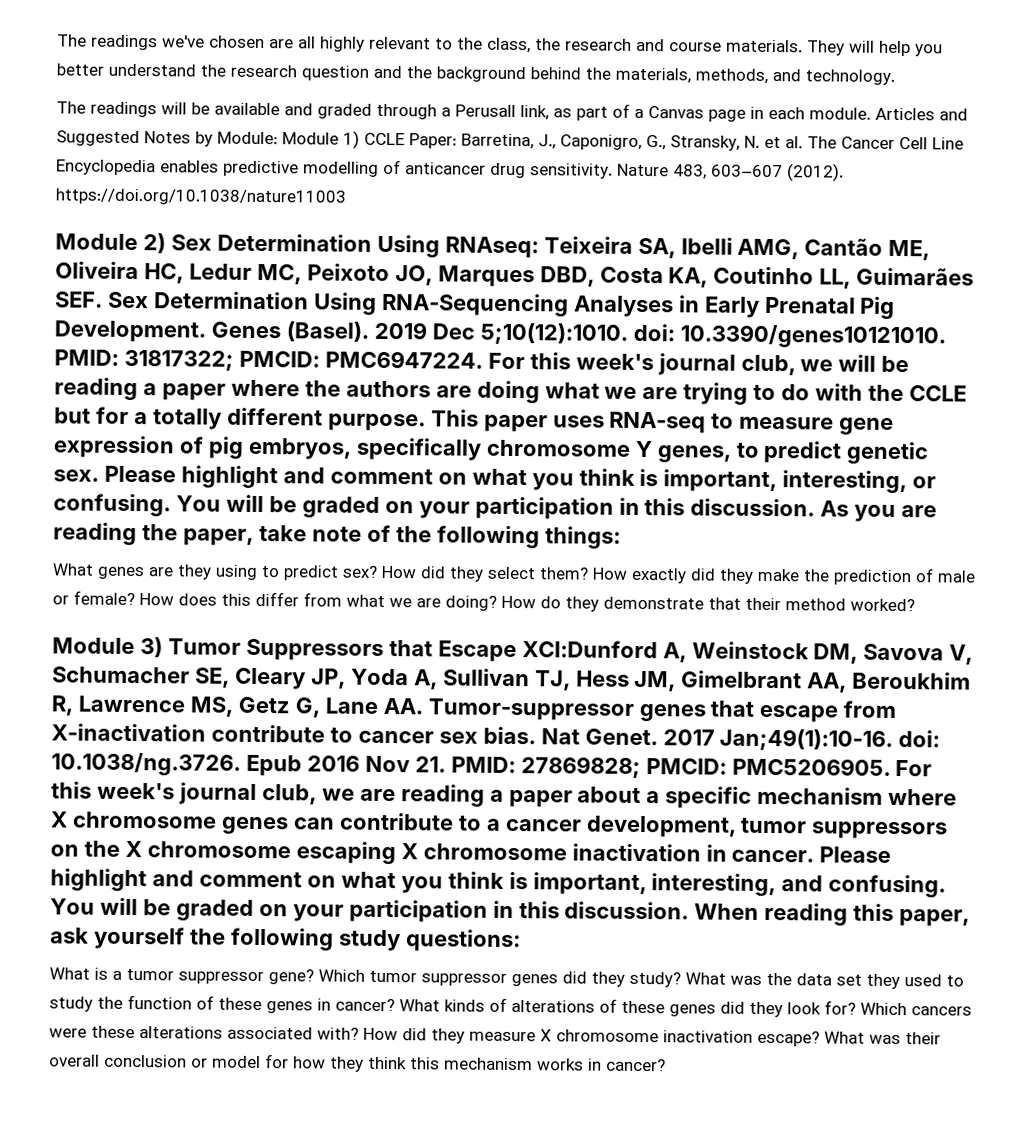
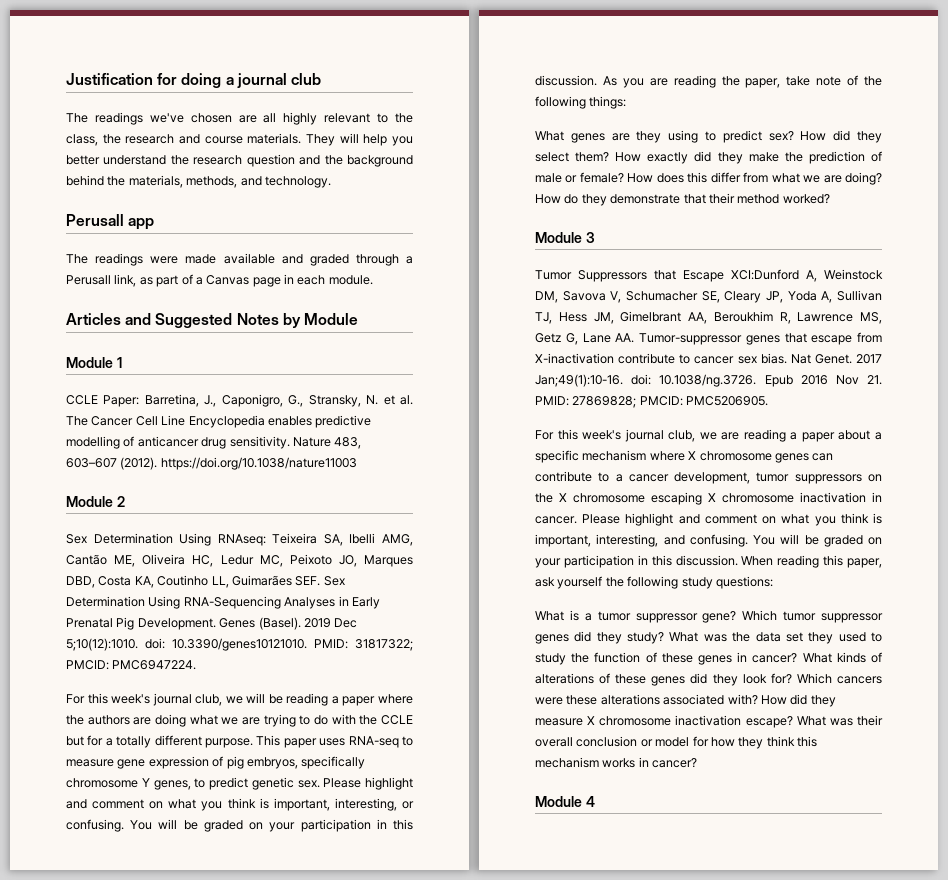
(57, 40) none -> [66,73,321,88] Justification for doing a journal club //
[56,101,210,118] // The readings will be -> [66,214,155,230] [66,253,217,266] // Perusall app // The readings were made
(871, 113) none -> (373, 280) //
[217,130,360,149] Module: Module 1) -> [303,313,358,325] [66,357,122,368] Module // Module 1 //
[142,233,166,254] 2) -> [116,496,125,507] 2 //
(483, 359) none -> (197, 665) //
[139,637,163,658] 3) -> [585,232,595,243] 3 //
(891, 766) none -> (769, 401) //
(666, 1065) none -> [535,796,595,807] // Module 4

